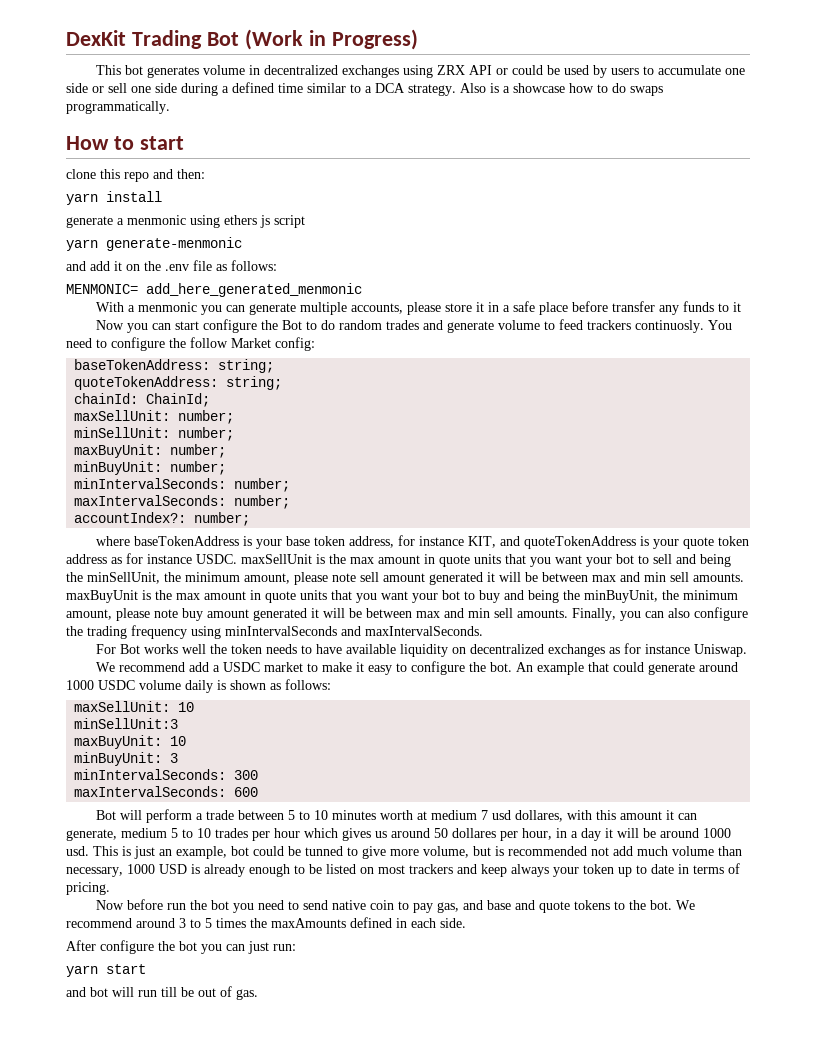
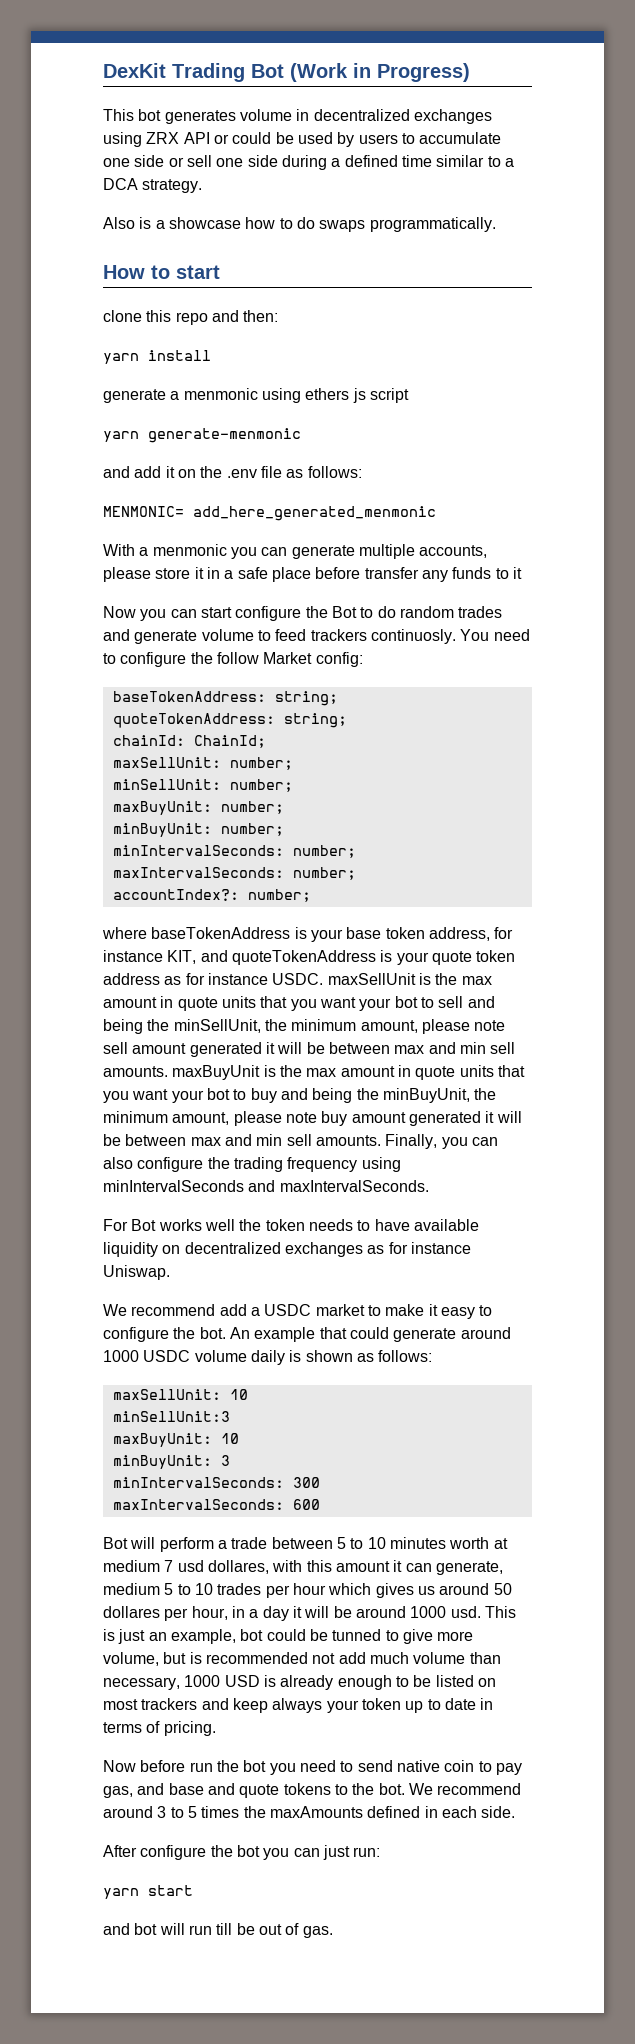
(456, 90) none -> (203, 186) //

